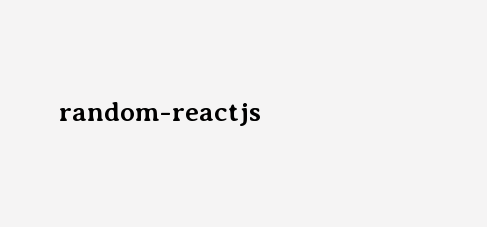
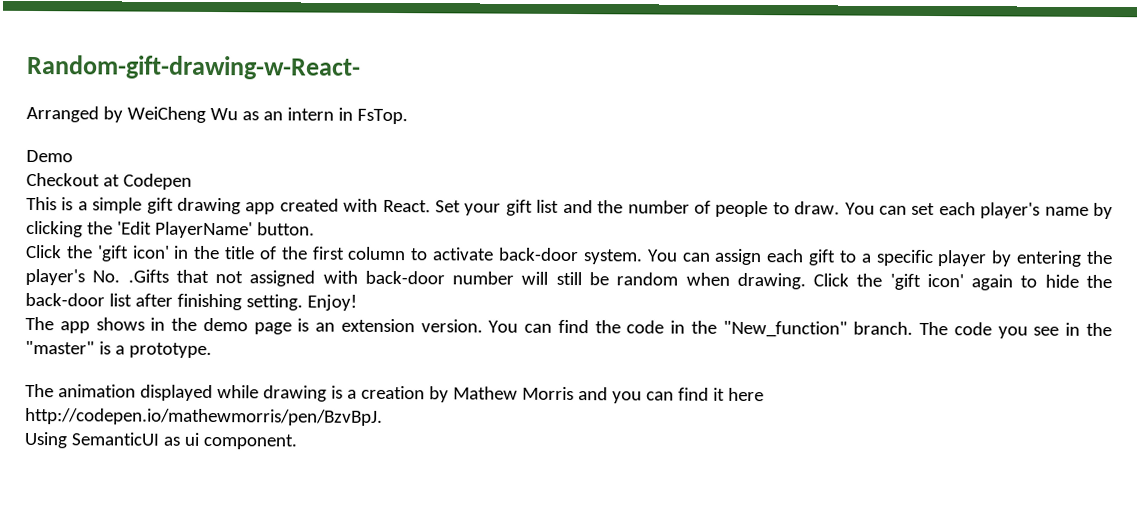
[59,102,261,126] random-reactjs -> [26,54,361,80] [26,105,408,125] [26,149,73,163] [26,172,192,190] [26,196,1113,220] [26,220,315,239] [25,244,1113,267] [25,268,1112,291] [25,292,357,311] [25,316,1112,339] [25,340,212,359] [25,383,764,404] [25,407,383,426] [24,431,297,450] Random-gift-drawing-w-React- // Arranged by WeiCheng Wu as an intern in FsTop. // Demo // Checkout at Codepen // This is a simple gift drawing app created with React. Set your gift list and the number of people to draw. You can set each player's name by clicking the 'Edit PlayerName' button. // Click the 'gift icon' in the title of the first column to activate back-door system. You can assign each gift to a specific player by entering the player's No. .Gifts that not assigned with back-door number will still be random when drawing. Click the 'gift icon' again to hide the back-door list after finishing setting. Enjoy! // The app shows in the demo page is an extension version. You can find the code in the "New_function" branch. The code you see in the "master" is a prototype. // The animation displayed while drawing is a creation by Mathew Morris and you can find it here http://codepen.io/mathewmorris/pen/BzvBpJ. // Using SemanticUI as ui component.

